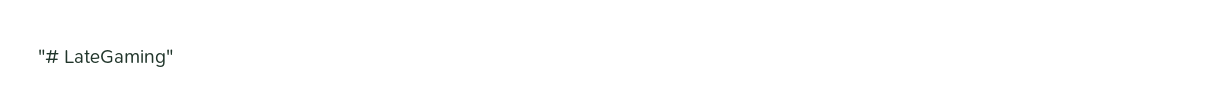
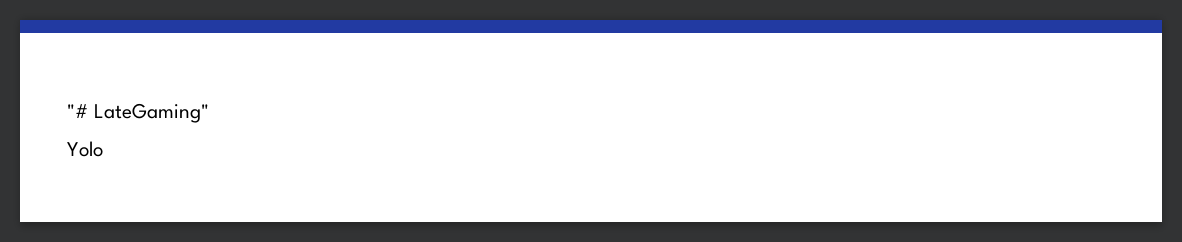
(174, 58) none -> [67,141,103,157] // Yolo

